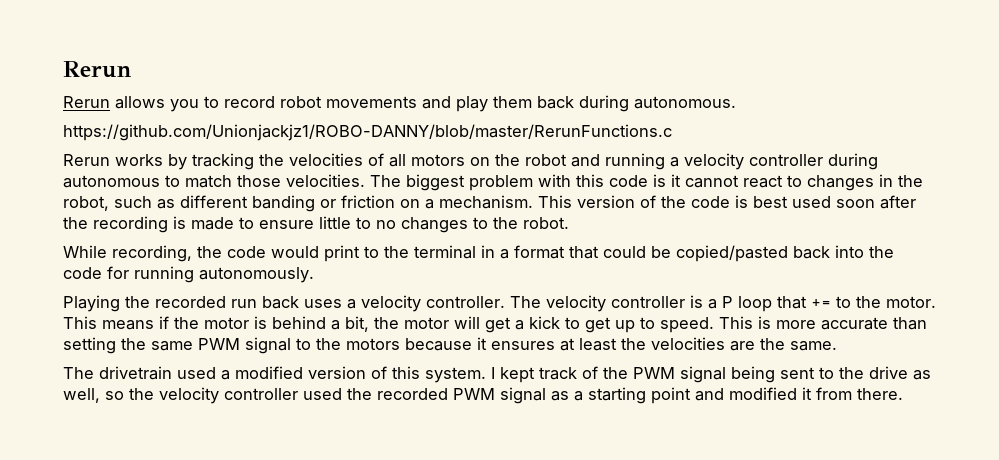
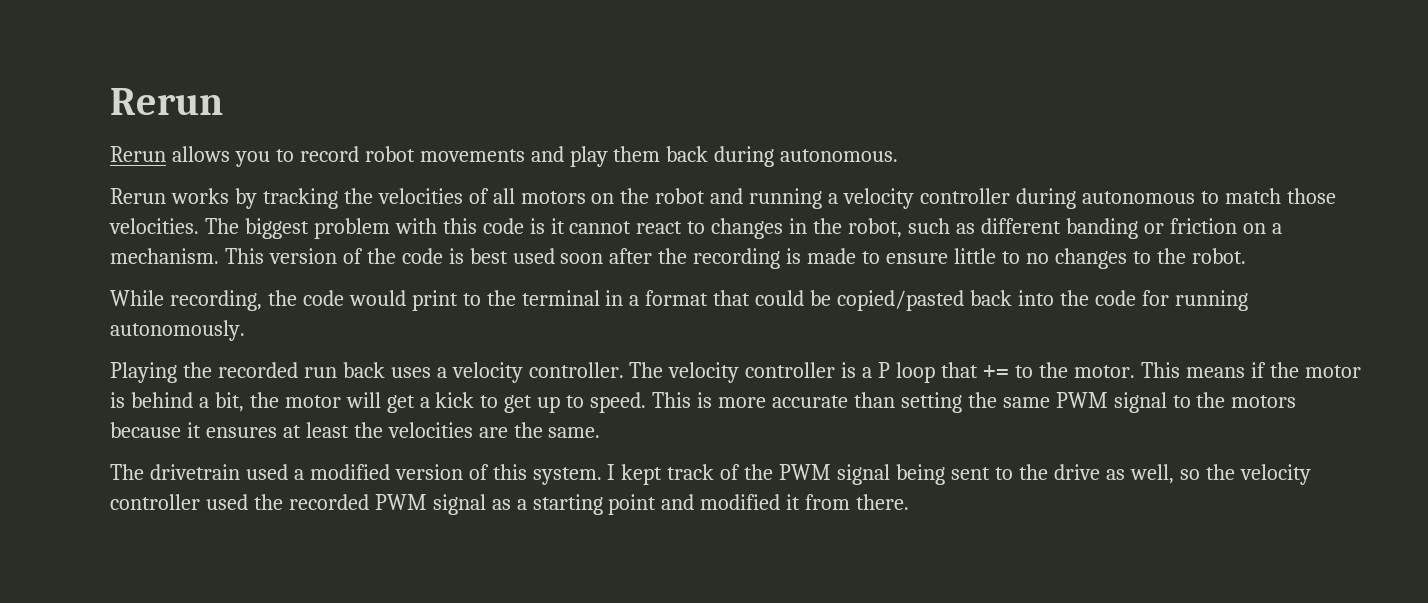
[63,124,672,141] // https://github.com/Unionjackjz1/ROBO-DANNY/blob/master/RerunFunctions.c -> (899, 155) none

